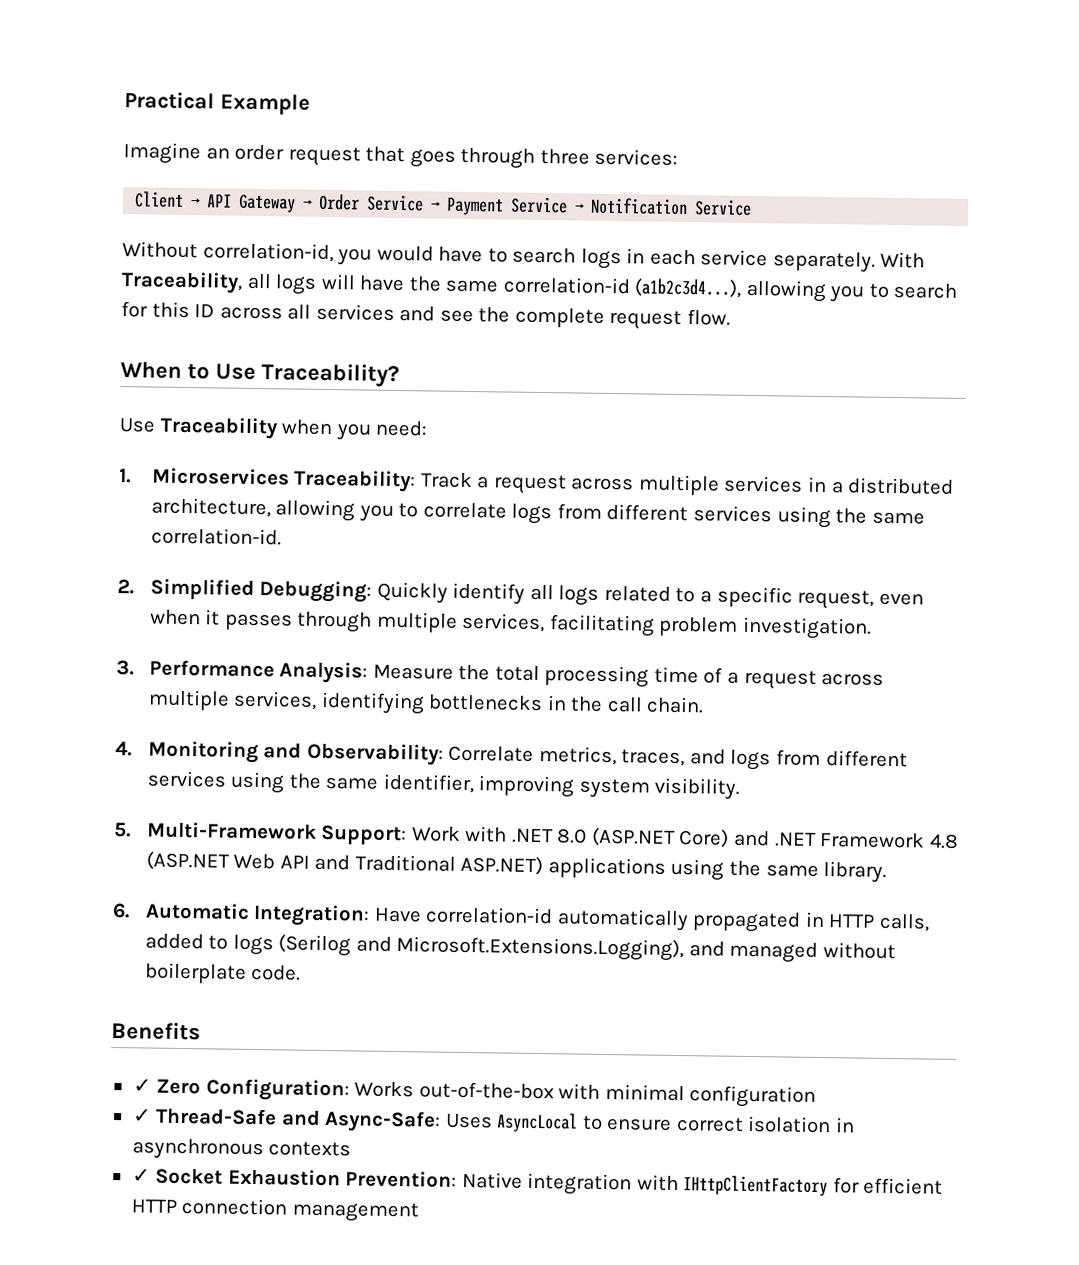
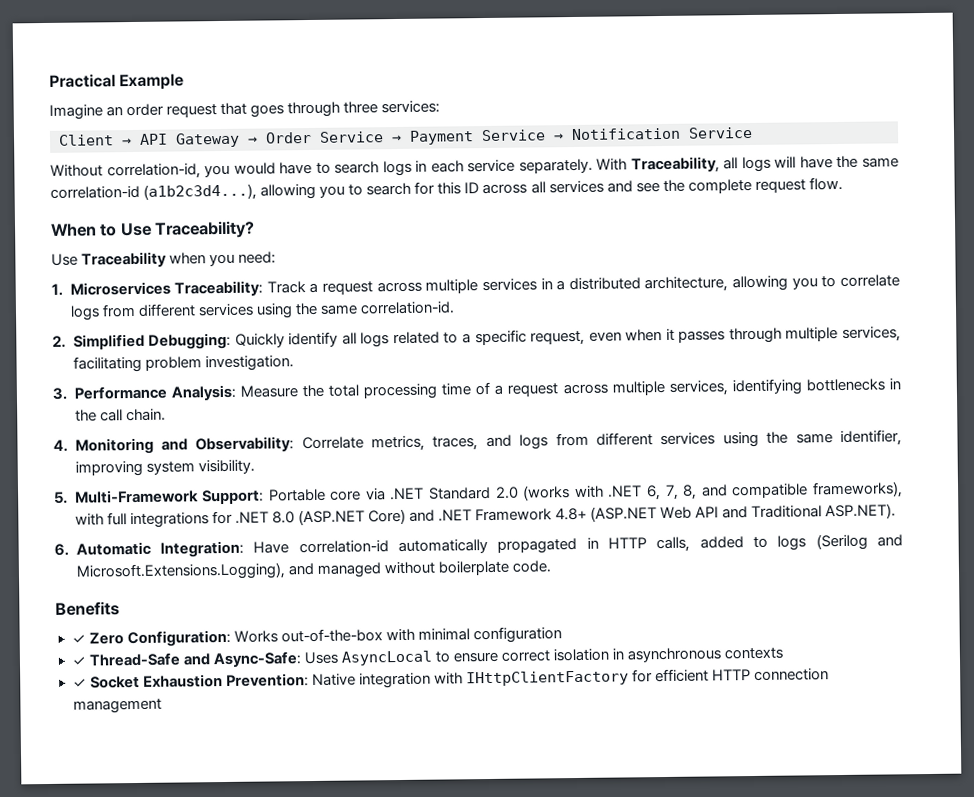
[411,825,508,843] Work with -> [268,481,903,502] [74,510,233,529] Portable core via .NET Standard 2.0 (works with .NET 6, 7, 8, and compatible frameworks), with full integrations for
[928,833,959,849] 4.8 -> [555,507,588,521] 4.8+
[460,855,888,883] ASP.NET) applications using the same library. -> [825,503,897,520] ASP.NET).

